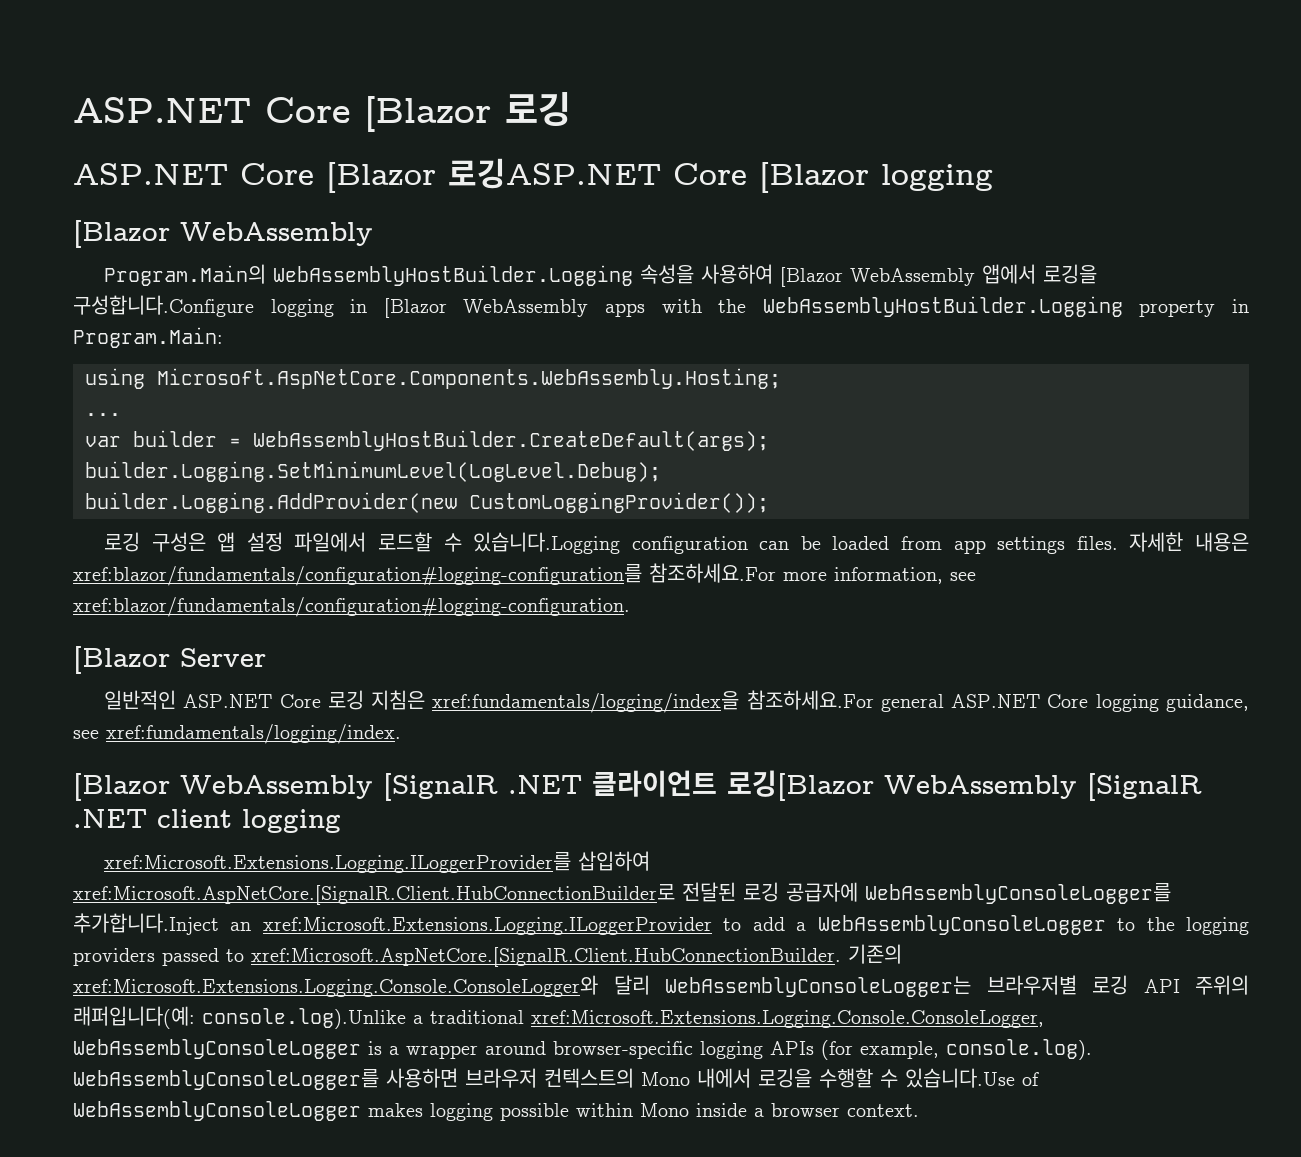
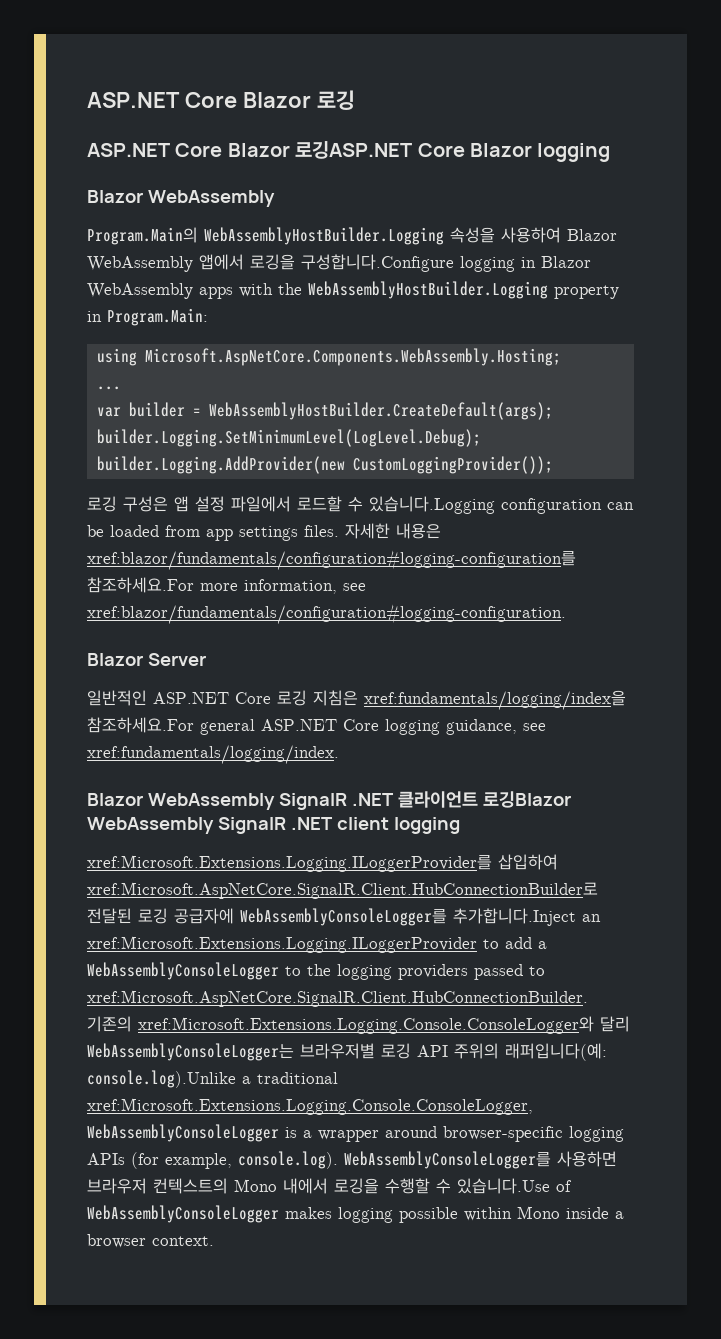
[73,96,491,132] ASP.NET Core [Blazor -> [87,92,311,108] ASP.NET Core Blazor
[326,162,436,193] [Blazor -> [227,143,290,157] Blazor
[759,162,993,193] [73,220,170,248] [Blazor logging // [Blazor -> [470,143,611,162] [87,190,143,203] Blazor logging // Blazor
[780,267,844,287] [Blazor -> [567,229,617,241] Blazor
[383,298,447,318] [Blazor -> [541,256,591,268] Blazor
[73,646,170,674] [Blazor -> [87,653,143,666] Blazor
[73,770,1202,801] [Blazor WebAssembly [SignalR .NET 클라이언트 로깅[Blazor WebAssembly [SignalR -> [87,791,571,810] [87,817,286,834] Blazor WebAssembly SignalR .NET 클라이언트 로깅Blazor WebAssembly SignalR
[73,884,675,905] xref:Microsoft.AspNetCore.[SignalR.Client.HubConnectionBuilder로 -> [87,882,598,899] xref:Microsoft.AspNetCore.SignalR.Client.HubConnectionBuilder로
[251,947,841,967] xref:Microsoft.AspNetCore.[SignalR.Client.HubConnectionBuilder. -> [87,990,588,1007] xref:Microsoft.AspNetCore.SignalR.Client.HubConnectionBuilder.

